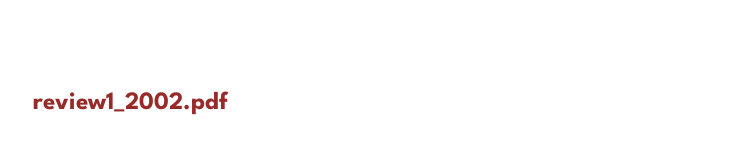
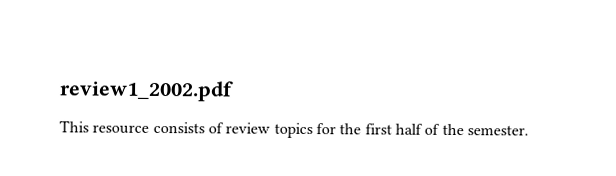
(229, 103) none -> [59,120,529,139] // This resource consists of review topics for the first half of the semester.

